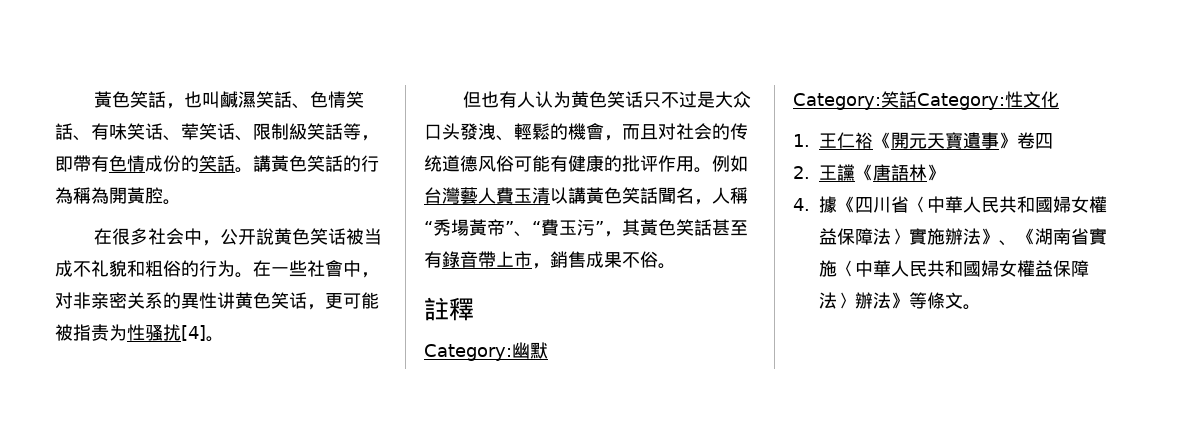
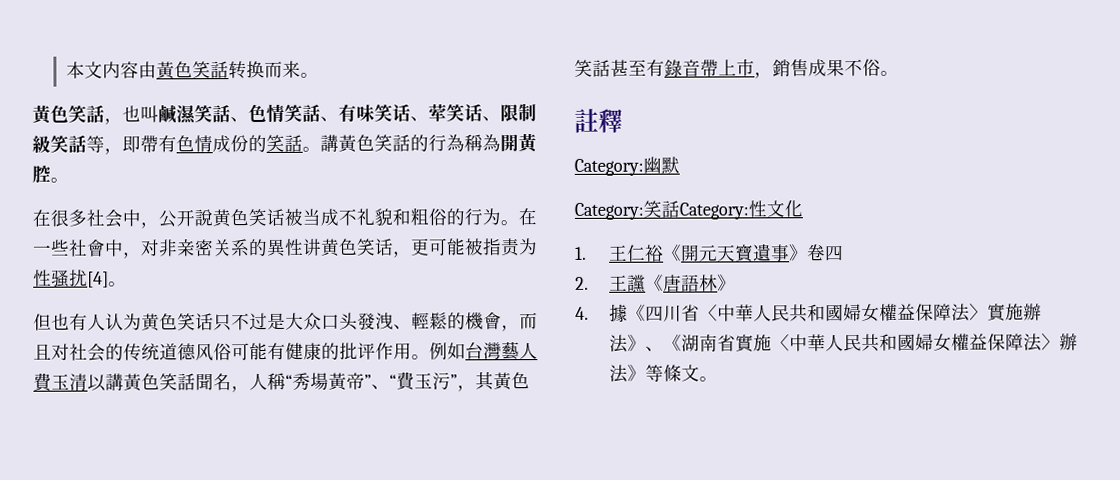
(94, 99) none -> [65,60,319,80] 本文内容由黃色笑話转换而来。 //

